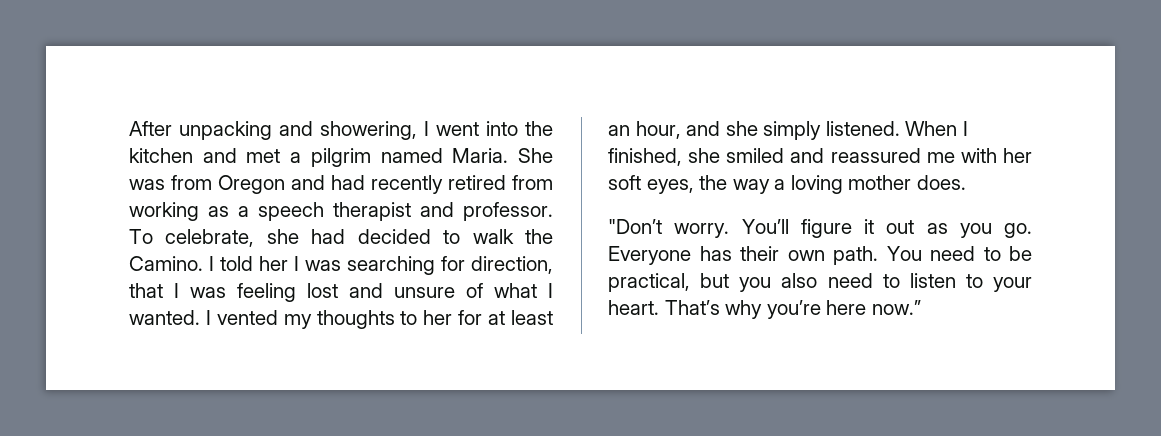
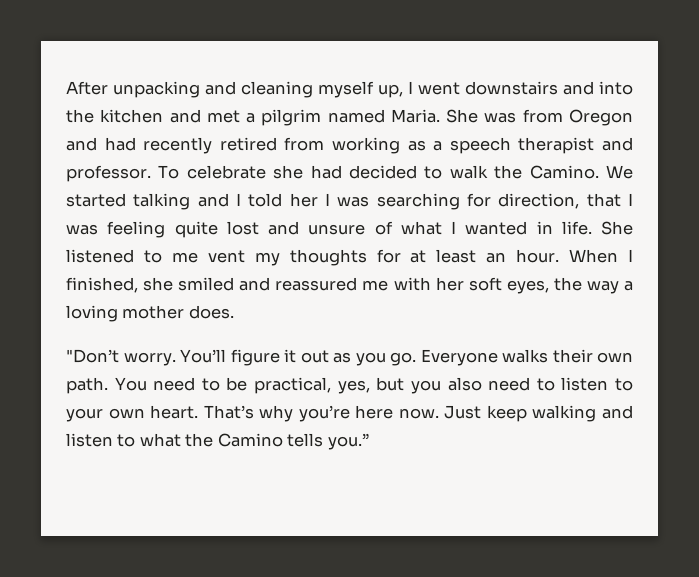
[320,121,479,140] showering, I went -> [241,81,594,98] cleaning myself up, I went downstairs and
[165,229,255,247] celebrate, -> [186,165,266,179] celebrate
(203, 263) none -> [605,165,633,179] [66,193,229,210] We started talking and
(296, 292) none -> [174,221,218,238] quite
[129,310,554,329] [608,121,900,140] wanted. I vented my thoughts to her for at least an hour, and she simply listened. -> [465,221,633,235] [66,249,560,266] wanted in life. She listened to me vent my thoughts for at least an hour.
[699,246,732,261] has -> [502,349,548,363] walks
(690, 282) none -> [337,380,370,394] yes,
(1032, 284) none -> [108,408,145,419] own
[871,300,921,315] now.” -> [398,405,633,422] [66,433,369,450] now. Just keep walking and listen to what the Camino tells you.”

